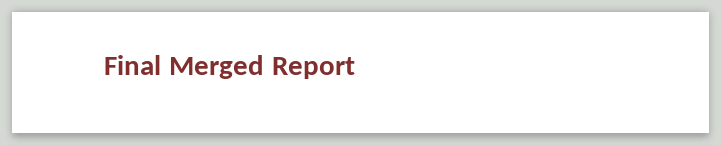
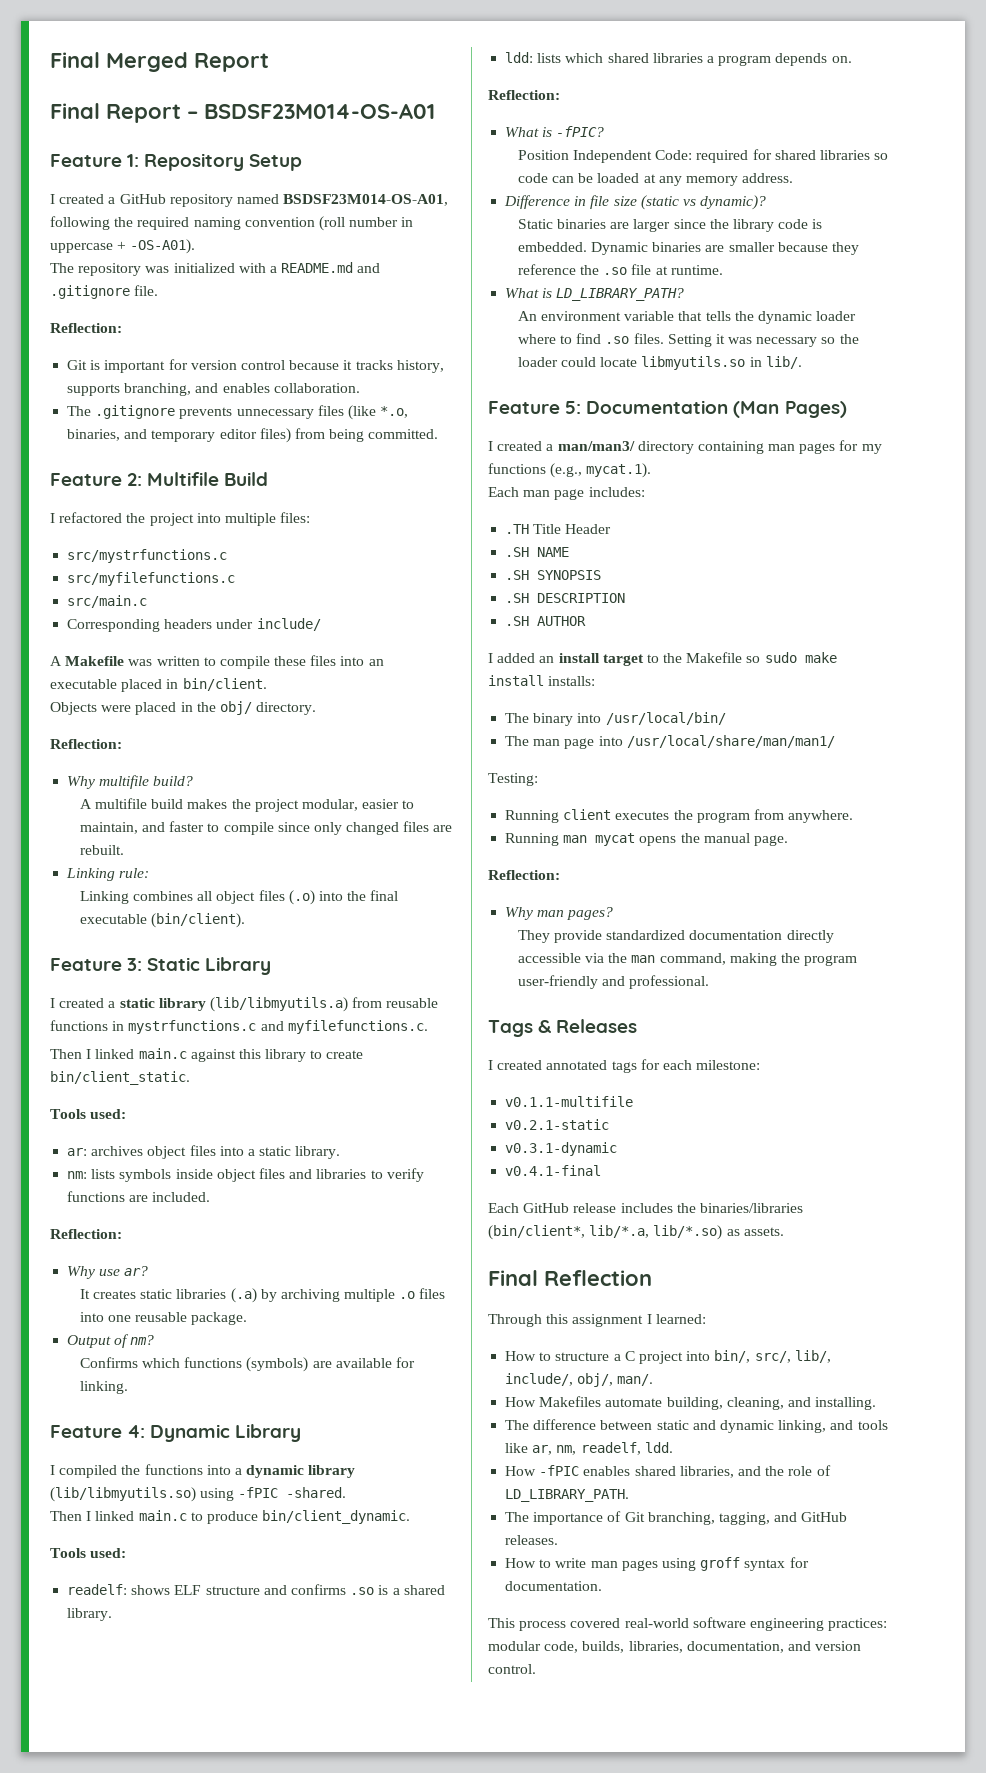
(355, 68) none -> [50,103,435,123] [50,153,303,171] [50,194,449,207] [50,216,414,231] [50,239,196,254] [50,262,381,276] [50,285,159,299] [50,323,122,333] [67,359,444,373] [67,383,360,396] [67,405,409,420] [67,428,439,443] [50,472,269,486] [50,512,311,526] [67,549,228,563] [67,572,236,586] [67,595,148,608] [67,618,321,632] [50,655,384,669] [50,678,267,692] [50,701,317,715] [50,739,122,749] [67,775,194,789] [79,798,415,812] [79,821,453,835] [79,845,124,855] [66,868,150,881] [79,890,399,905] [79,913,245,928] [50,957,272,975] [50,997,439,1012] [50,1020,428,1034] [50,1048,364,1062] [50,1071,190,1085] [50,1109,127,1119] [67,1145,341,1159] [67,1168,424,1182] [67,1191,211,1202] [50,1229,122,1239] [67,1266,149,1279] [79,1288,446,1303] [79,1312,248,1325] [67,1334,155,1348] [79,1357,415,1372] [79,1381,128,1394] [50,1424,302,1442] [50,1464,356,1478] [50,1487,347,1502] [50,1510,411,1524] [50,1548,127,1558] [67,1584,445,1595] [67,1608,113,1621] [505,52,852,66] [488,90,560,100] [505,126,605,137] [517,149,889,163] [517,173,794,186] [504,195,767,210] [517,219,823,232] [517,242,859,255] [517,264,723,275] [505,288,685,301] [517,311,857,324] [517,333,859,347] [517,356,802,370] [488,400,847,418] [488,440,882,454] [488,463,652,478] [488,487,645,500] [505,524,612,534] [505,547,570,557] [505,570,602,580] [505,593,626,603] [505,616,587,626] [488,652,837,666] [488,675,596,686] [505,712,726,726] [505,735,835,749] [488,773,538,786] [505,809,854,823] [505,833,788,846] [488,870,560,880] [505,907,614,920] [517,930,834,943] [517,953,858,966] [517,975,710,989] [488,1019,638,1037] [488,1059,761,1073] [505,1096,634,1107] [505,1119,610,1130] [505,1142,618,1156] [505,1165,602,1176] [488,1203,803,1213] [488,1225,784,1240] [488,1270,652,1286] [488,1314,706,1327] [505,1350,831,1364] [505,1373,654,1387] [505,1396,877,1410] [505,1419,888,1433] [505,1442,673,1455] [505,1465,831,1478] [505,1489,630,1502] [505,1511,848,1525] [505,1535,559,1545] [505,1557,809,1571] [505,1581,603,1591] [488,1617,888,1631] [488,1641,862,1653] [488,1664,536,1674] // Final Report – BSDSF23M014-OS-A01 // Feature 1: Repository Setup // I created a GitHub repository named BSDSF23M014-OS-A01, following the required naming convention (roll number in uppercase + -OS-A01). // The repository was initialized with a README.md and .gitignore file. // Reflection: // Git is important for version control because it tracks history, supports branching, and enables collaboration. // The .gitignore prevents unnecessary files (like *.o, binaries, and temporary editor files) from being committed. // Feature 2: Multifile Build // I refactored the project into multiple files: // src/mystrfunctions.c // src/myfilefunctions.c // src/main.c // Corresponding headers under include/ // A Makefile was written to compile these files into an executable placed in bin/client. // Objects were placed in the obj/ directory. // Reflection: // Why multifile build? // A multifile build makes the project modular, easier to maintain, and faster to compile since only changed files are rebuilt. // Linking rule: // Linking combines all object files (.o) into the final executable (bin/client). // Feature 3: Static Library // I created a static library (lib/libmyutils.a) from reusable functions in mystrfunctions.c and myfilefunctions.c. // Then I linked main.c against this library to create bin/client_static. // Tools used: // ar: archives object files into a static library. // nm: lists symbols inside object files and libraries to verify functions are included. // Reflection: // Why use ar? // It creates static libraries (.a) by archiving multiple .o files into one reusable package. // Output of nm? // Confirms which functions (symbols) are available for linking. // Feature 4: Dynamic Library // I compiled the functions into a dynamic library (lib/libmyutils.so) using -fPIC -shared. // Then I linked main.c to produce bin/client_dynamic. // Tools used: // readelf: shows ELF structure and confirms .so is a shared library. // ldd: lists which shared libraries a program depends on. // Reflection: // What is -fPIC? // Position Independent Code: required for shared libraries so code can be loaded at any memory address. // Difference in file size (static vs dynamic)? // Static binaries are larger since the library code is embedded. Dynamic binaries are smaller because they reference the .so file at runtime. // What is LD_LIBRARY_PATH? // An environment variable that tells the dynamic loader where to find .so files. Setting it was necessary so the loader could locate libmyutils.so in lib/. // Feature 5: Documentation (Man Pages) // I created a man/man3/ directory containing man pages for my functions (e.g., mycat.1). // Each man page includes: // .TH Title Header // .SH NAME // .SH SYNOPSIS // .SH DESCRIPTION // .SH AUTHOR // I added an install target to the Makefile so sudo make install installs: // The binary into /usr/local/bin/ // The man page into /usr/local/share/man/man1/ // Testing: // Running client executes the program from anywhere. // Running man mycat opens the manual page. // Reflection: // Why man pages? // They provide standardized documentation directly accessible via the man command, making the program user-friendly and professional. // Tags & Releases // I created annotated tags for each milestone: // v0.1.1-multifile // v0.2.1-static // v0.3.1-dynamic // v0.4.1-final // Each GitHub release includes the binaries/libraries (bin/client*, lib/*.a, lib/*.so) as assets. // Final Reflection // Through this assignment I learned: // How to structure a C project into bin/, src/, lib/, include/, obj/, man/. // How Makefiles automate building, cleaning, and installing. // The difference between static and dynamic linking, and tools like ar, nm, readelf, ldd. // How -fPIC enables shared libraries, and the role of LD_LIBRARY_PATH. // The importance of Git branching, tagging, and GitHub releases. // How to write man pages using groff syntax for documentation. // This process covered real-world software engineering practices: modular code, builds, libraries, documentation, and version control.

